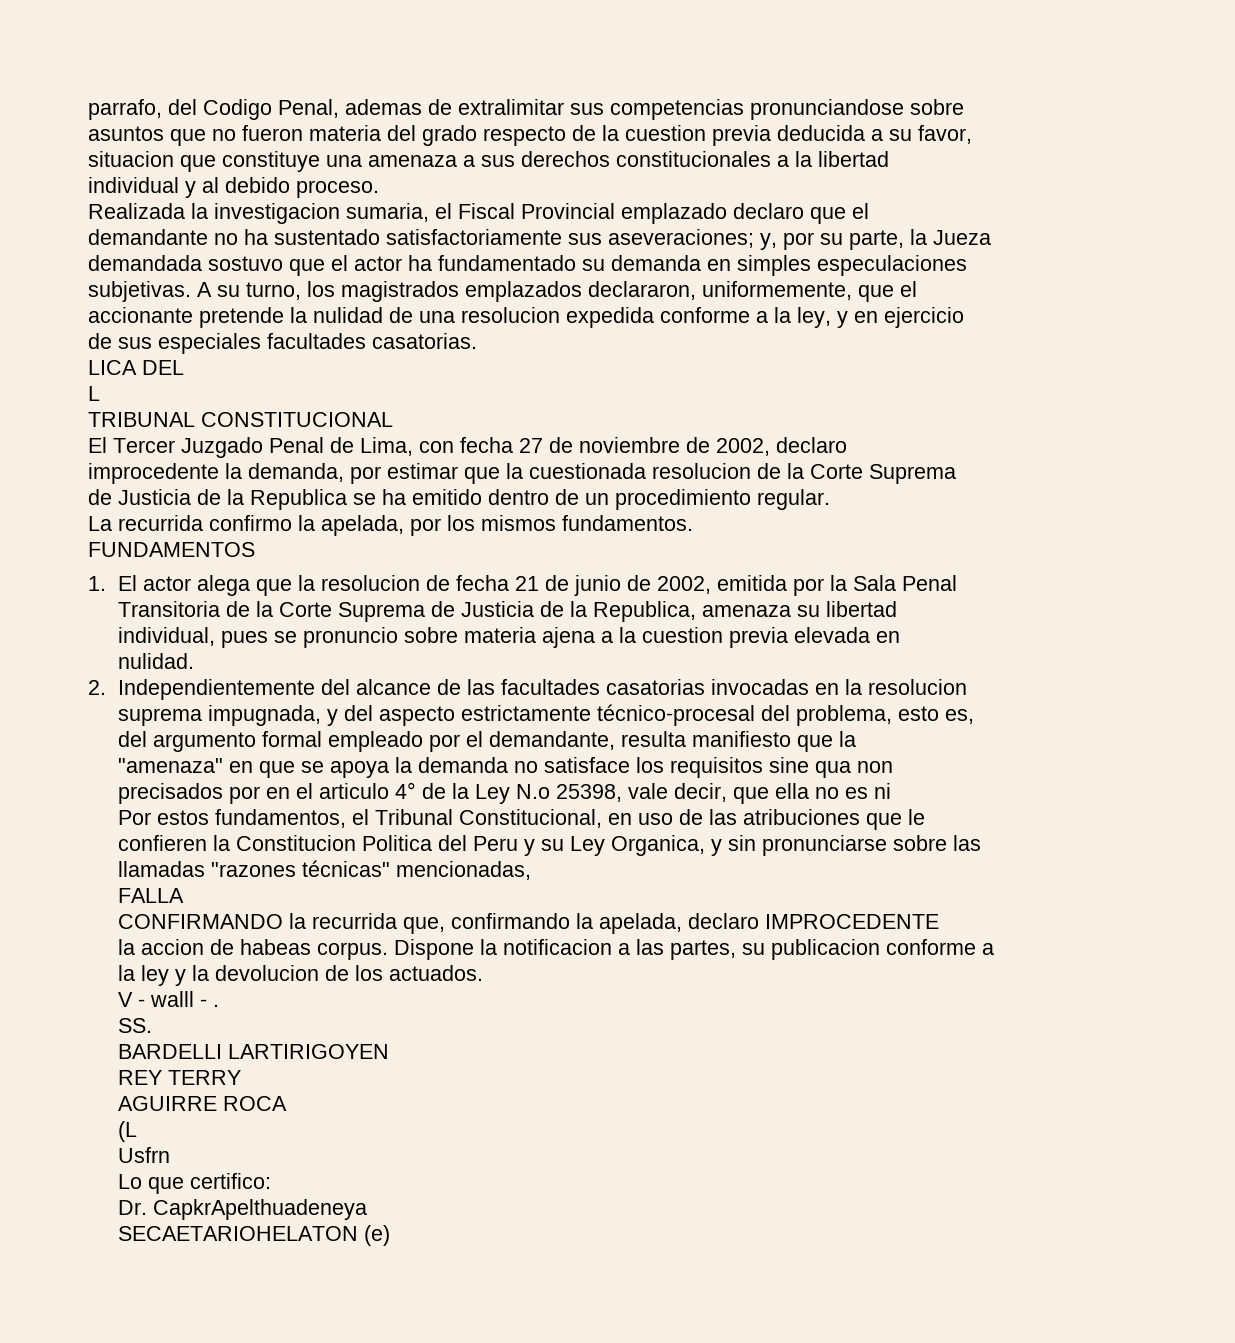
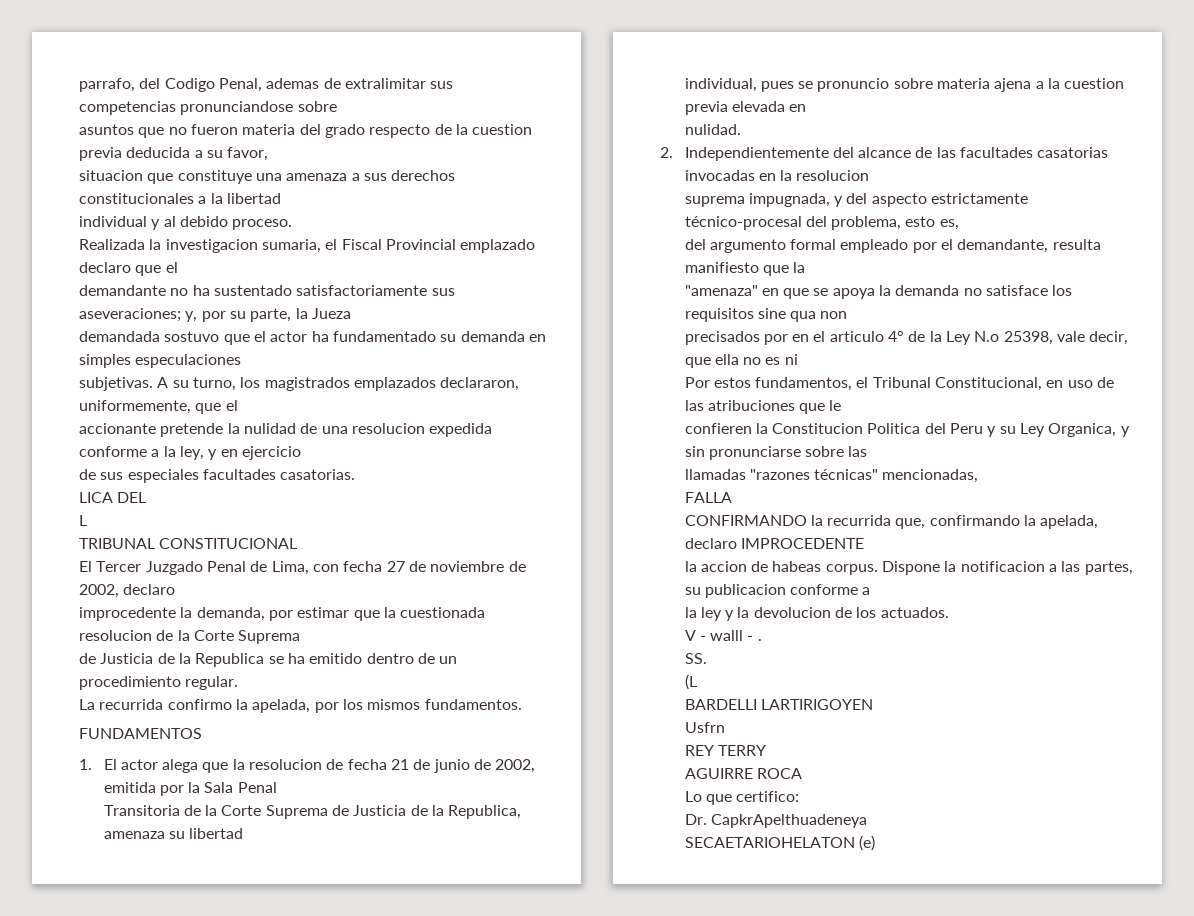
(153, 1025) none -> [684,674,697,690] // (L
(390, 1051) none -> [684,722,725,733] // Usfrn
[118,1121,138,1142] [118,1147,171,1163] // (L // Usfrn -> (802, 773) none

